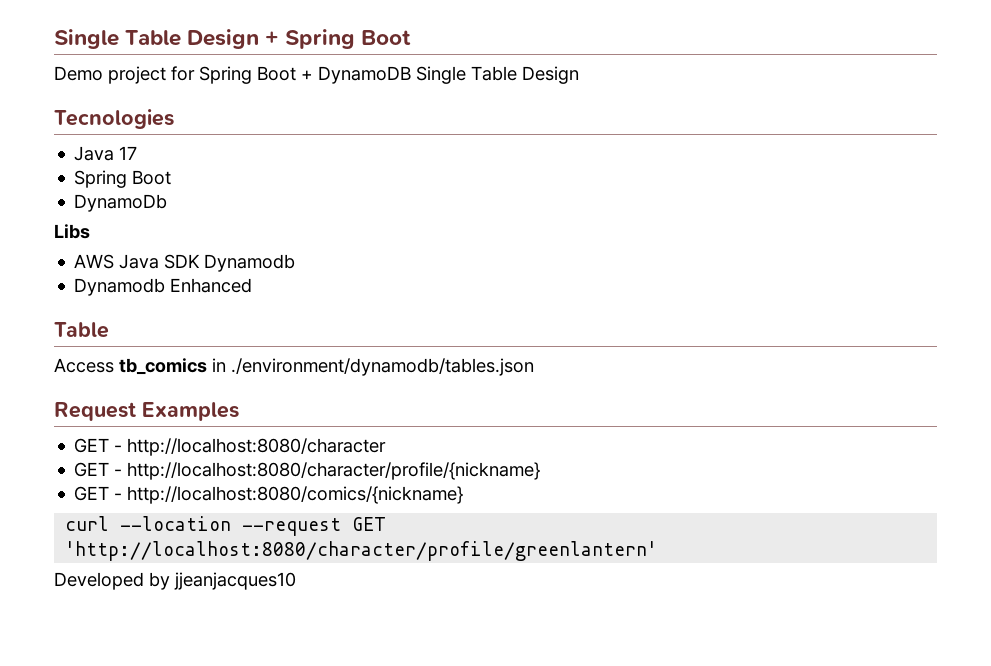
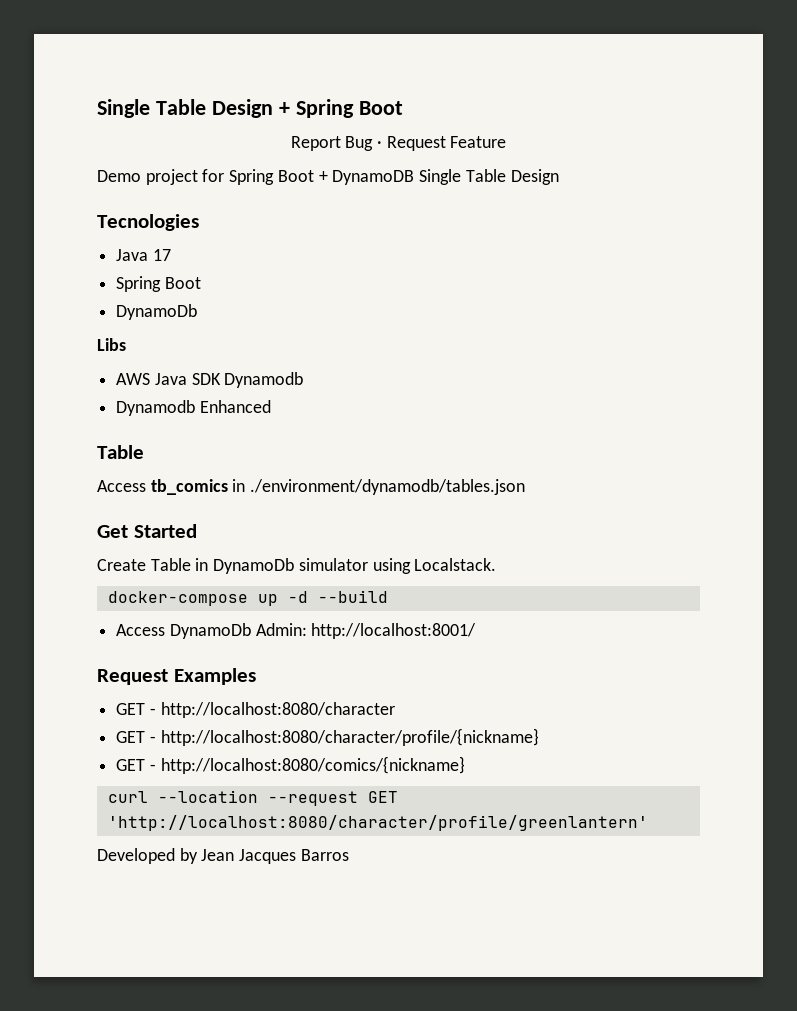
(412, 37) none -> [290,136,507,151] // Report Bug · Request Feature
(534, 367) none -> [97,524,197,538] [97,558,497,574] [107,590,388,606] [116,623,477,639] // Get Started // Create Table in DynamoDb simulator using Localstack. // docker-compose up -d --build // Access DynamoDb Admin: http://localhost:8001/
[174,572,296,590] jjeanjacques10 -> [201,849,349,864] Jean Jacques Barros

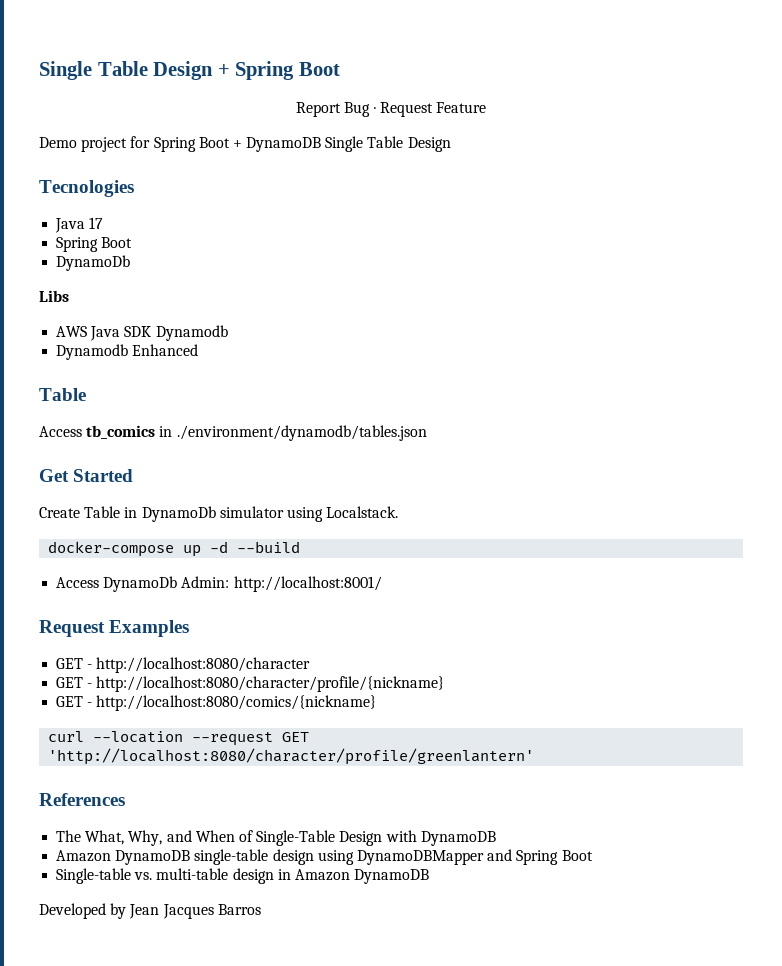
(648, 823) none -> [39,793,125,806] [56,830,496,846] [56,849,593,865] [56,868,430,884] // References // The What, Why, and When of Single-Table Design with DynamoDB // Amazon DynamoDB single-table design using DynamoDBMapper and Spring Boot // Single-table vs. multi-table design in Amazon DynamoDB

